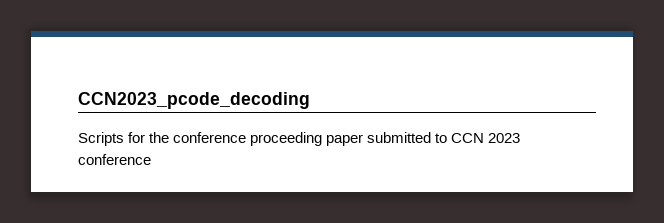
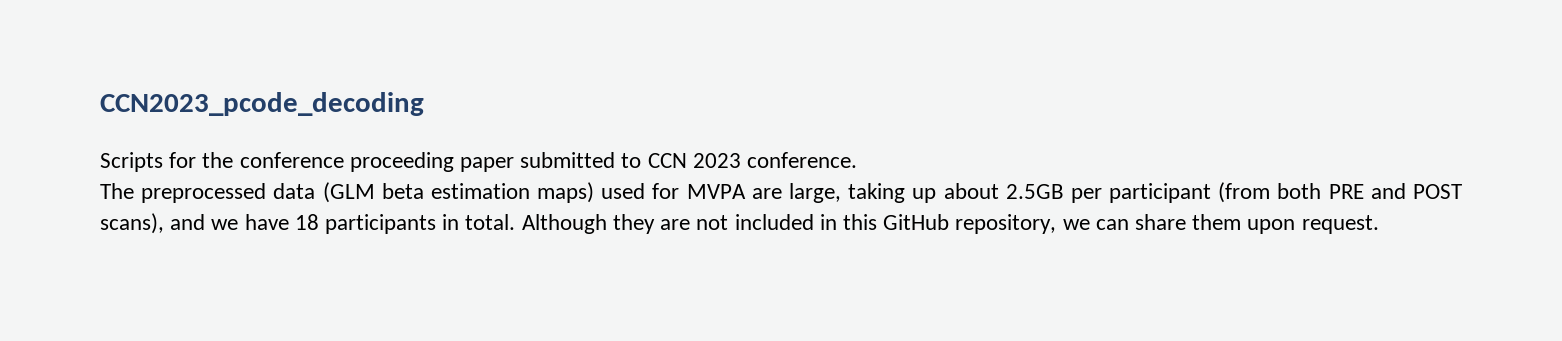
[78,154,151,165] conference -> [747,152,858,168] [100,182,1462,203] [100,213,1379,234] conference. // The preprocessed data (GLM beta estimation maps) used for MVPA are large, taking up about 2.5GB per participant (from both PRE and POST scans), and we have 18 participants in total. Although they are not included in this GitHub repository, we can share them upon request.

